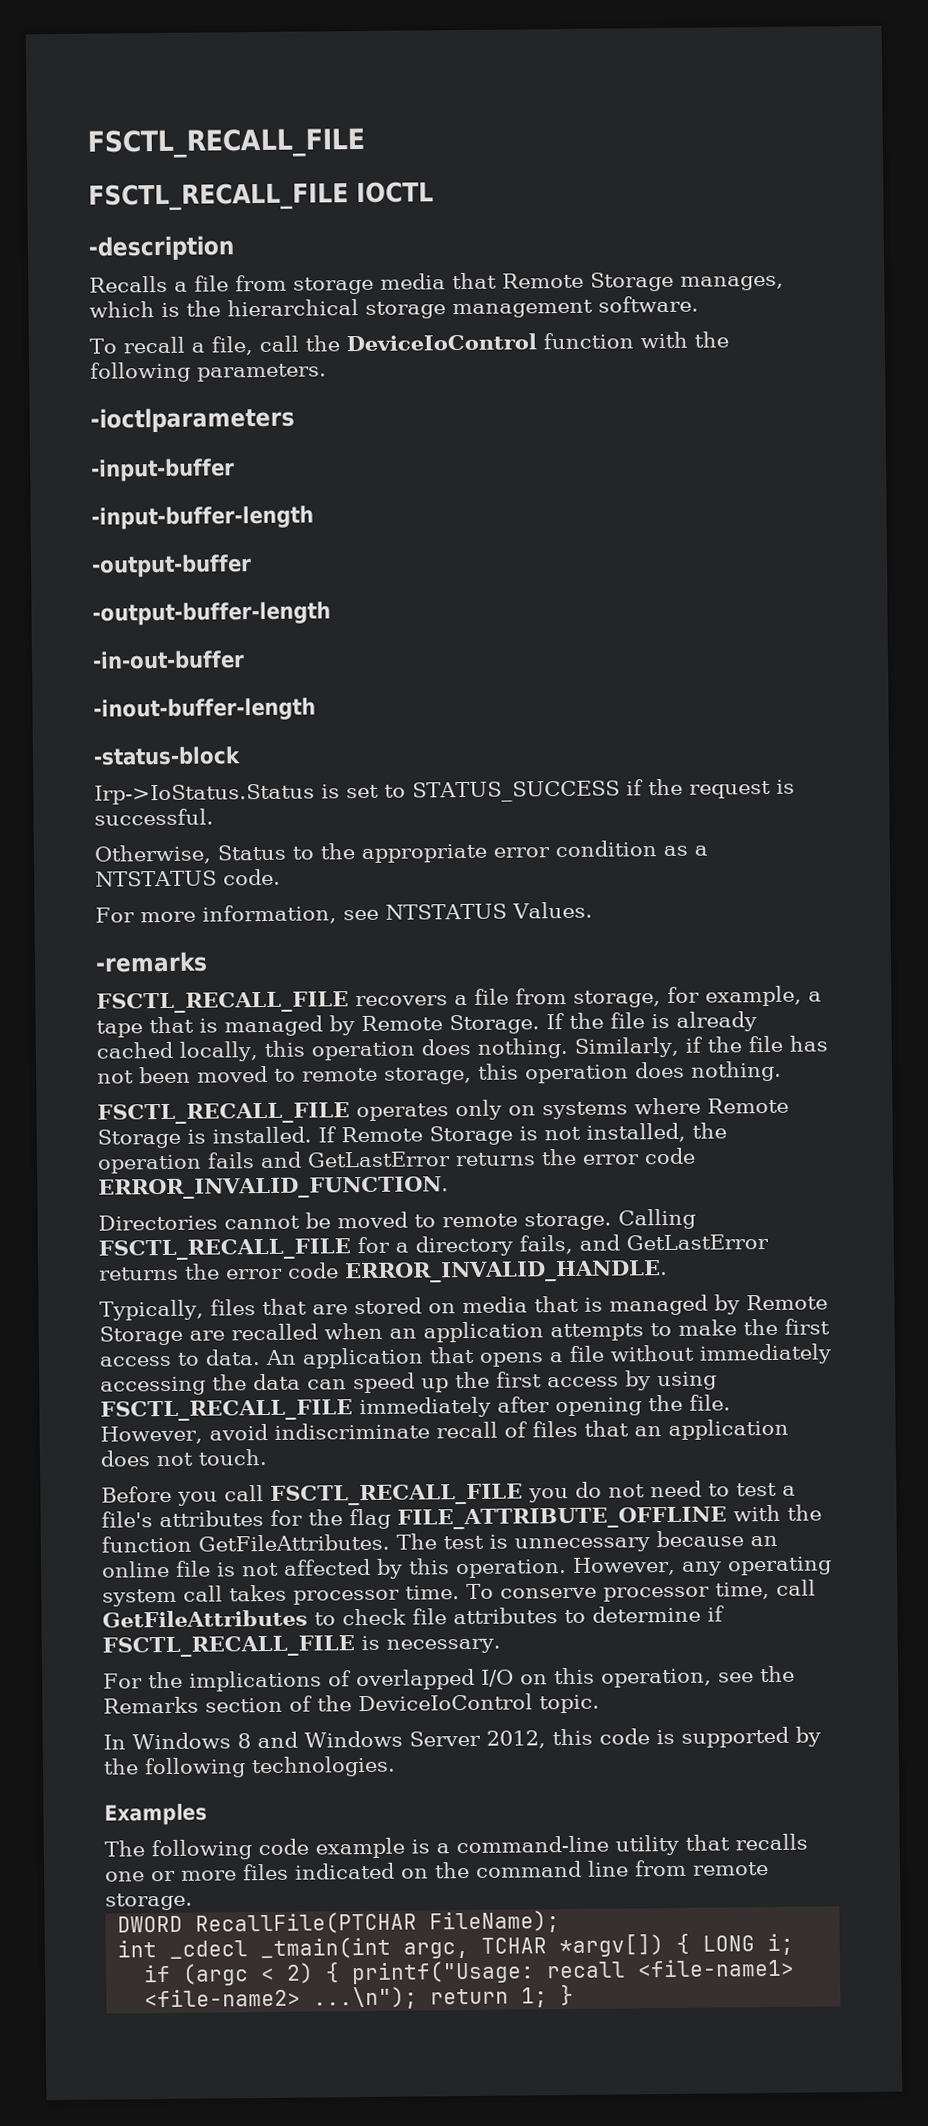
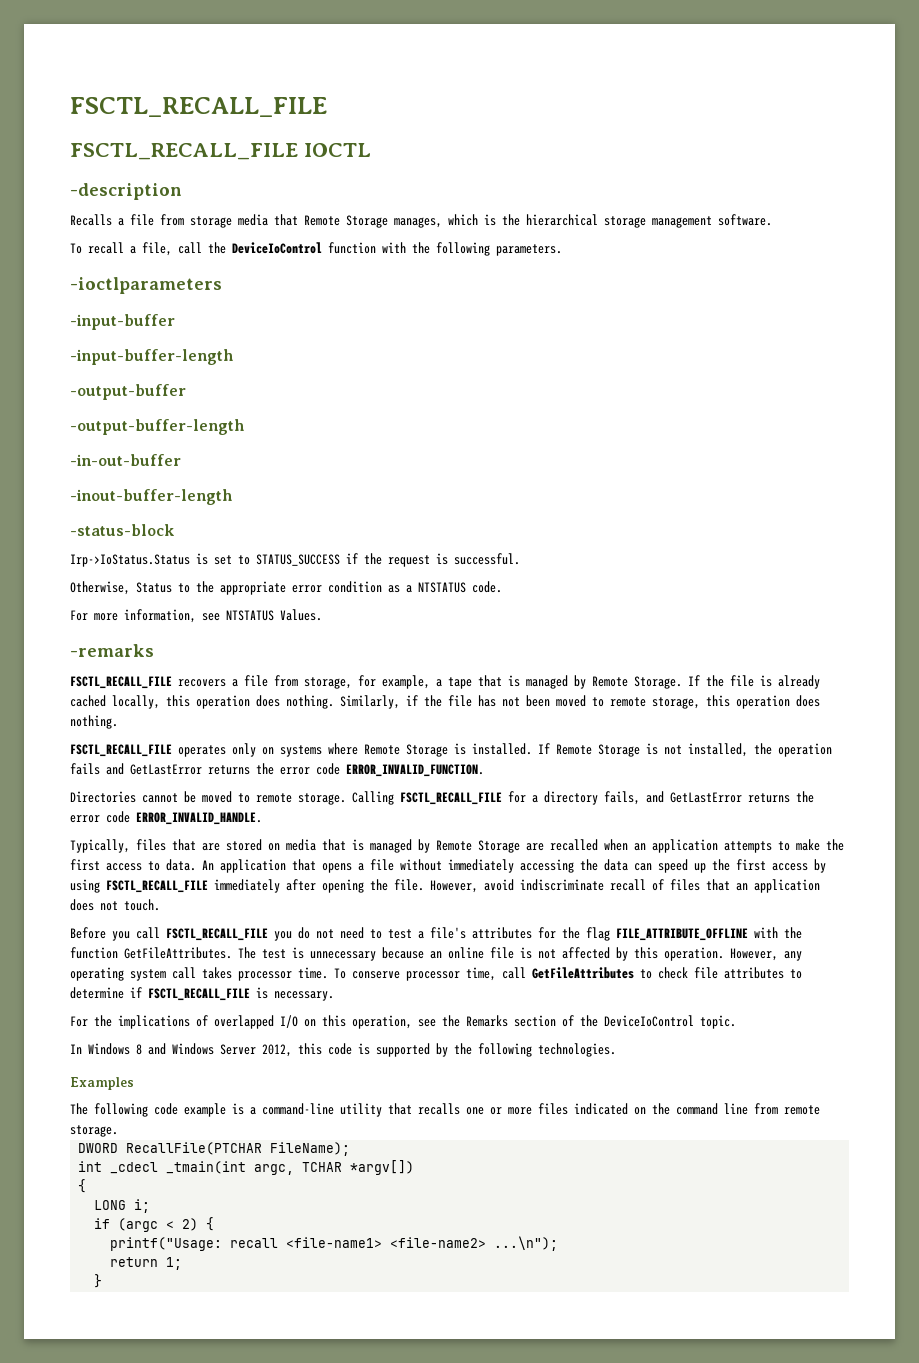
[676,1933,691,1954] { -> [78,1179,87,1193] // { //
(341, 1972) none -> (215, 1224) //
(419, 1998) none -> (559, 1243) //
(549, 1997) none -> (183, 1263) //

